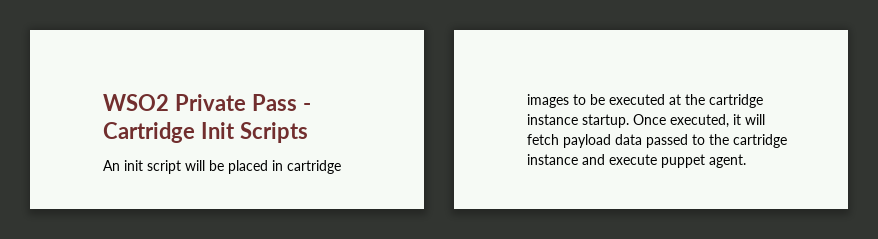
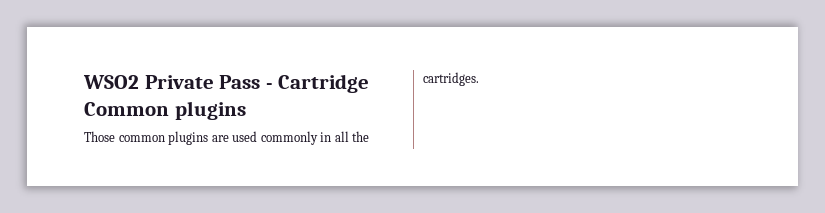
[200,122,308,143] [103,160,341,174] [527,94,763,108] [527,114,765,128] [527,134,787,148] [527,154,746,168] Init Scripts // An init script will be placed in cartridge images to be executed at the cartridge instance startup. Once executed, it will fetch payload data passed to the cartridge instance and execute puppet agent. -> [84,101,246,120] [84,131,370,145] [423,72,479,86] Common plugins // Those common plugins are used commonly in all the cartridges.

